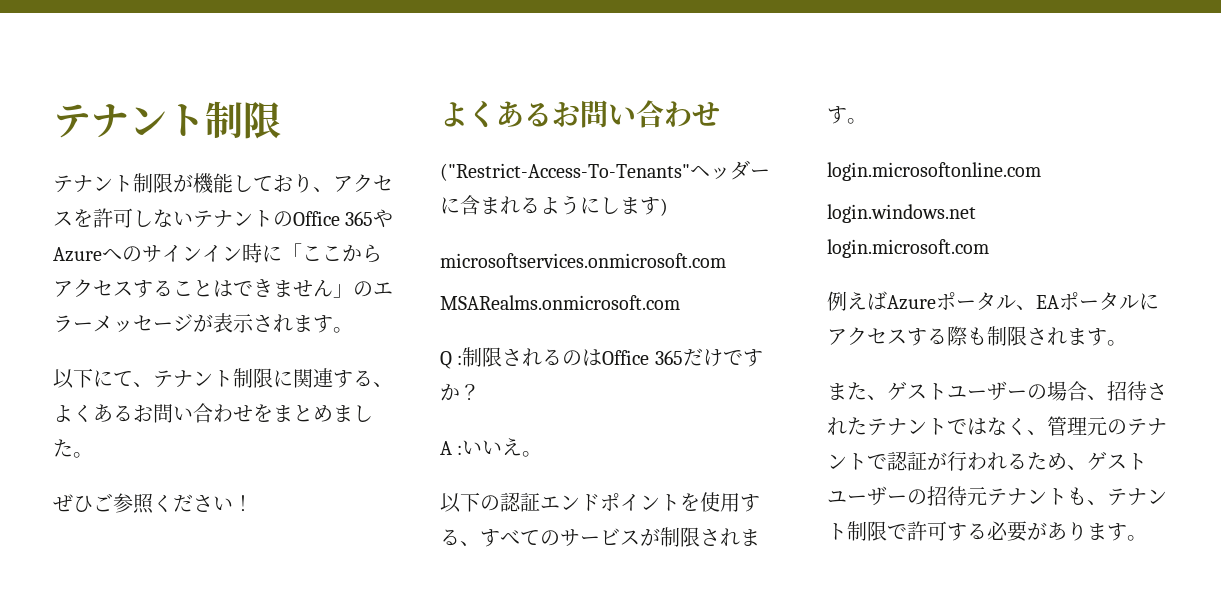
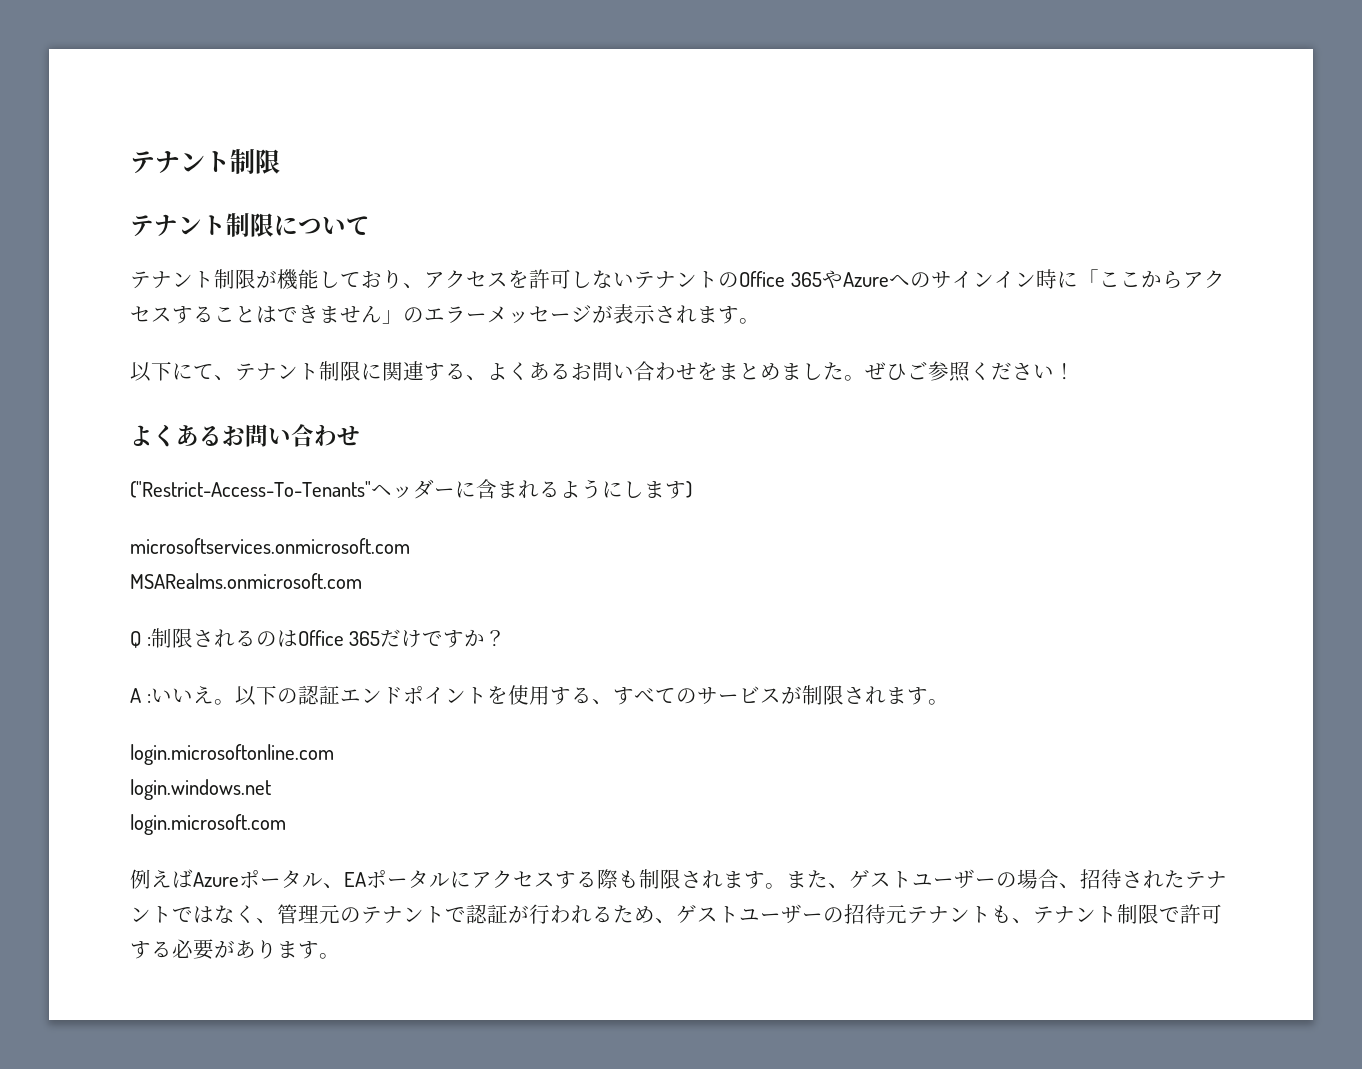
[53,101,281,139] テナント制限 -> [130,149,280,174] [130,213,370,237] テナント制限 // テナント制限について
(93, 455) // -> (865, 378) none
(543, 454) // -> (235, 702) none
(1127, 343) // -> (786, 886) none

